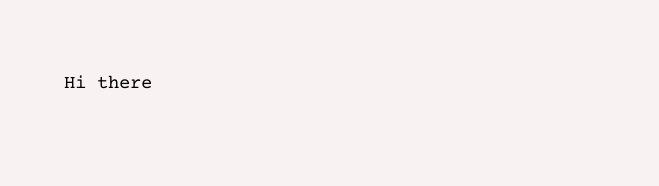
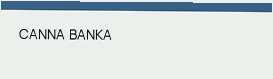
[64,75,152,89] Hi there -> [19,28,113,40] CANNA BANKA

